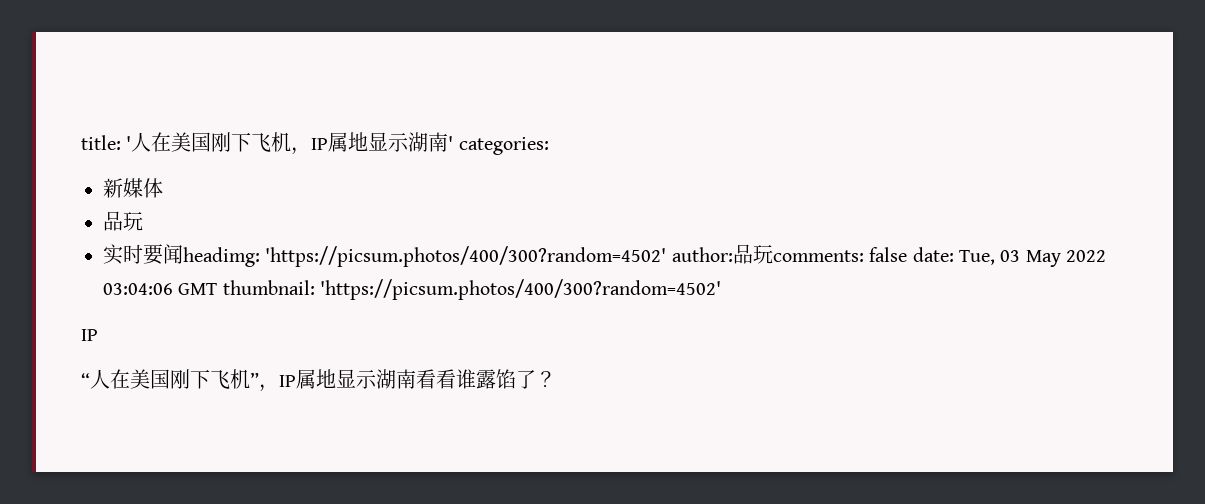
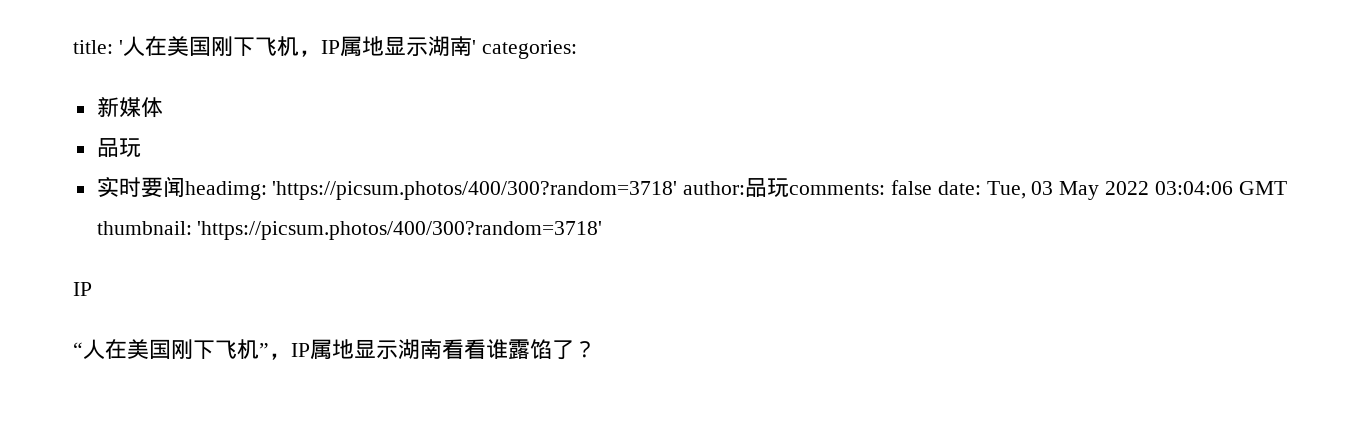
[265,246,667,267] 'https://picsum.photos/400/300?random=4502' -> [272,181,678,200] 'https://picsum.photos/400/300?random=3718'
[320,279,722,300] 'https://picsum.photos/400/300?random=4502' -> [197,221,603,240] 'https://picsum.photos/400/300?random=3718'

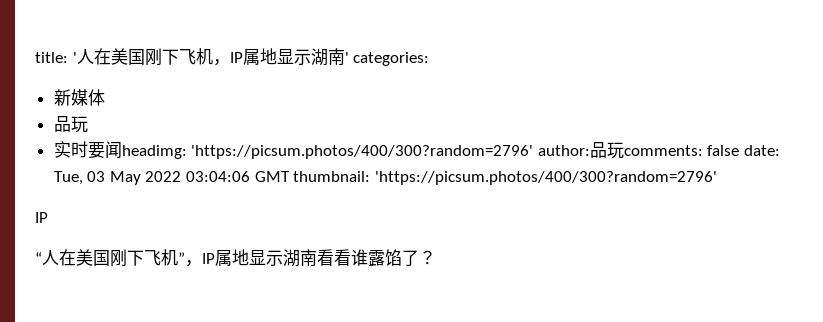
[272,181,678,200] 'https://picsum.photos/400/300?random=3718' -> [191,145,534,159] 'https://picsum.photos/400/300?random=2796'
[197,221,603,240] 'https://picsum.photos/400/300?random=3718' -> [374,171,717,185] 'https://picsum.photos/400/300?random=2796'

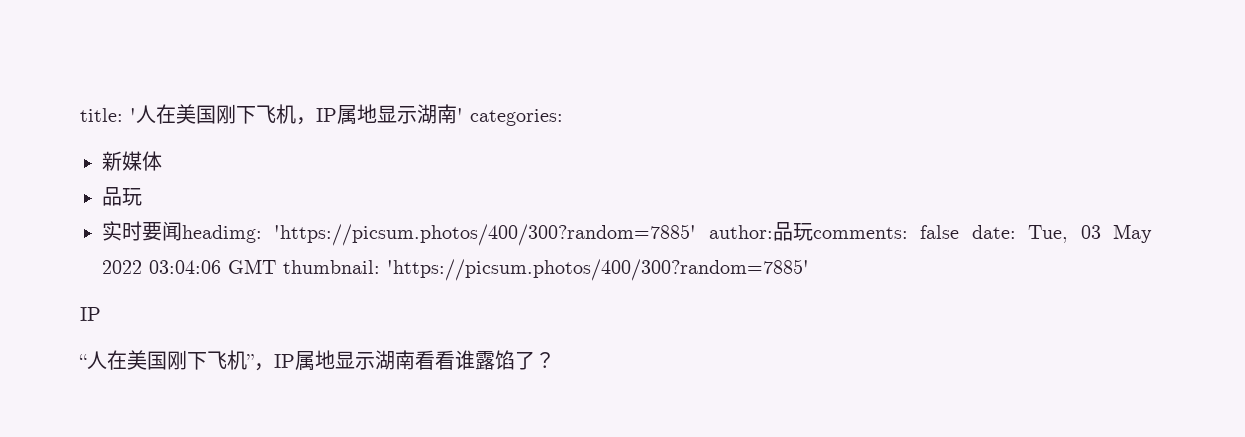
[191,145,534,159] 'https://picsum.photos/400/300?random=2796' -> [274,224,697,246] 'https://picsum.photos/400/300?random=7885'
[374,171,717,185] 'https://picsum.photos/400/300?random=2796' -> [387,259,809,281] 'https://picsum.photos/400/300?random=7885'

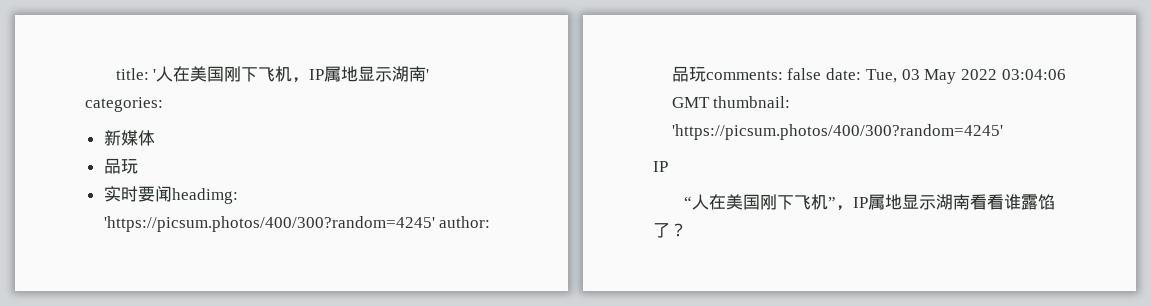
[274,224,697,246] 'https://picsum.photos/400/300?random=7885' -> [103,216,435,232] 'https://picsum.photos/400/300?random=4245'
[387,259,809,281] 'https://picsum.photos/400/300?random=7885' -> [671,124,1003,140] 'https://picsum.photos/400/300?random=4245'

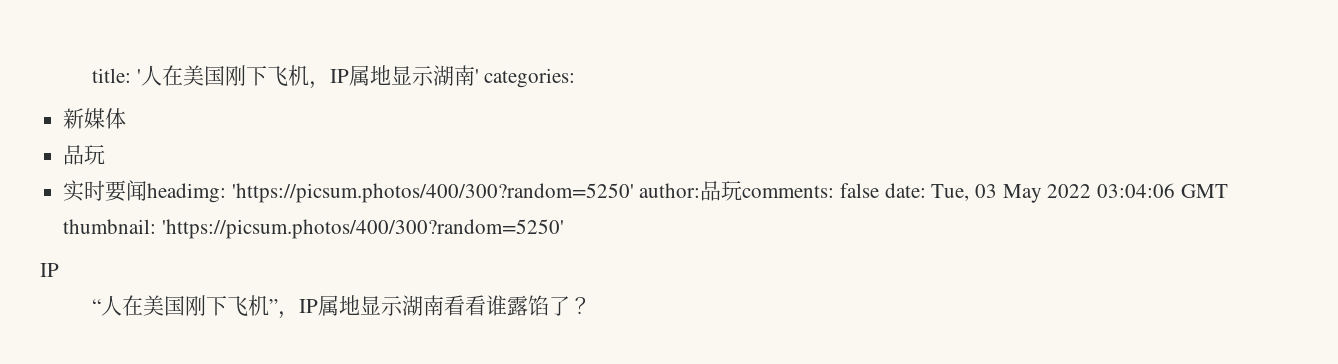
[103,216,435,232] 'https://picsum.photos/400/300?random=4245' -> [231,183,634,203] 'https://picsum.photos/400/300?random=5250'
[671,124,1003,140] 'https://picsum.photos/400/300?random=4245' -> [161,219,564,239] 'https://picsum.photos/400/300?random=5250'

